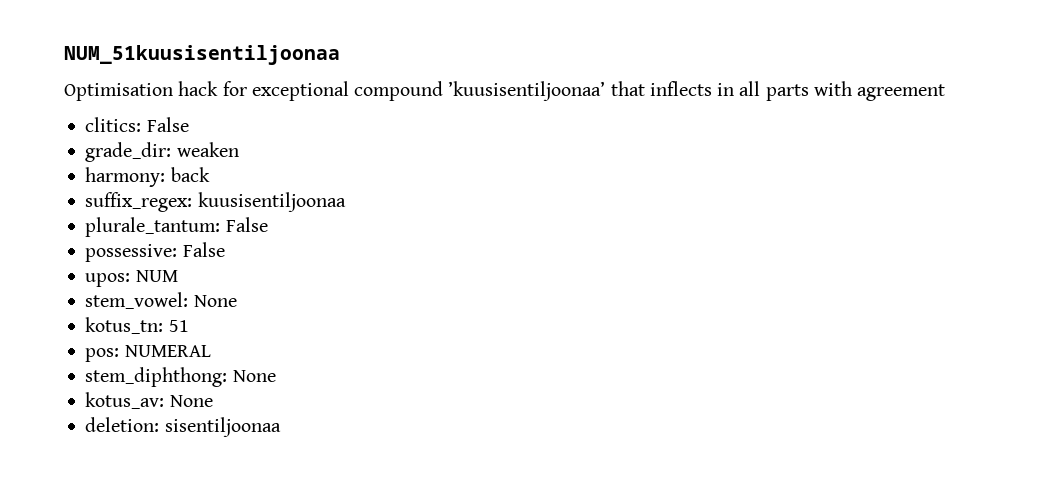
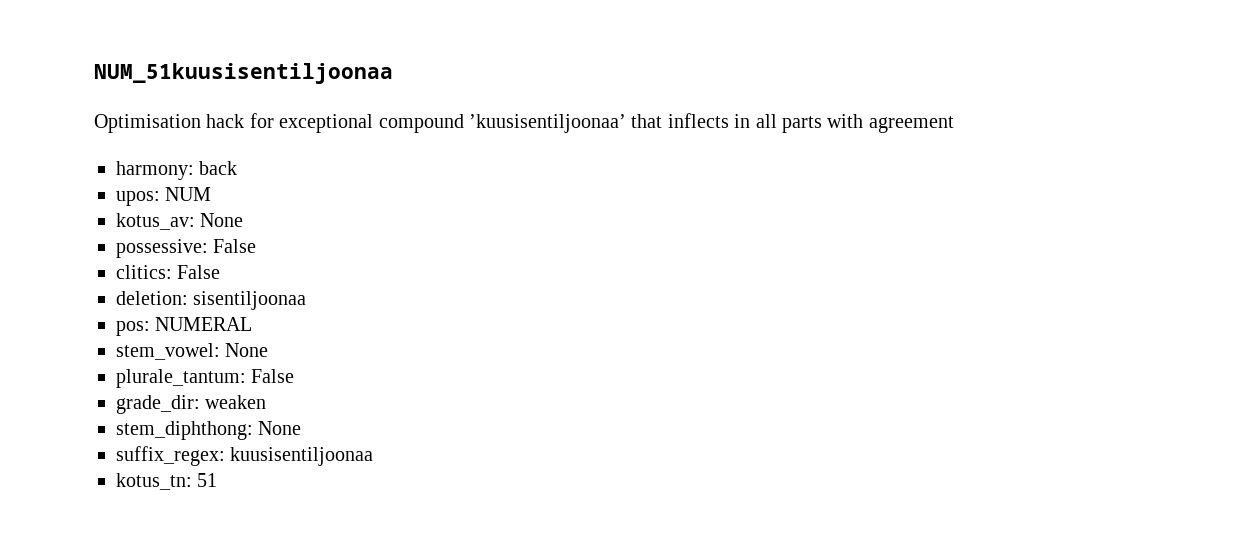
[85,117,142,132] clitics: -> [116,161,238,180] [116,187,212,206] [116,213,244,230] [116,239,257,258] [116,265,221,279] [116,291,307,310] [116,317,253,336] [116,343,269,360] [116,369,246,388] harmony: back // upos: NUM // kotus_av: None // possessive: False // clitics: False // deletion: sisentiljoonaa // pos: NUMERAL // stem_vowel: None // plurale_tantum:
[85,167,210,187] harmony: back -> [116,421,302,440] stem_diphthong: None
[85,217,268,237] [85,242,225,262] [85,270,178,287] [85,292,237,309] [85,317,189,334] [85,345,211,362] [85,367,276,387] [85,392,213,409] [85,417,281,437] plurale_tantum: False // possessive: False // upos: NUM // stem_vowel: None // kotus_tn: 51 // pos: NUMERAL // stem_diphthong: None // kotus_av: None // deletion: sisentiljoonaa -> [116,473,218,490] kotus_tn: 51

